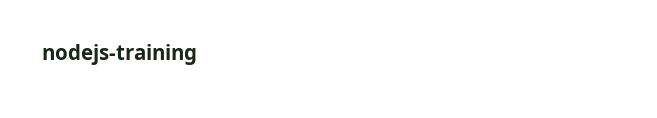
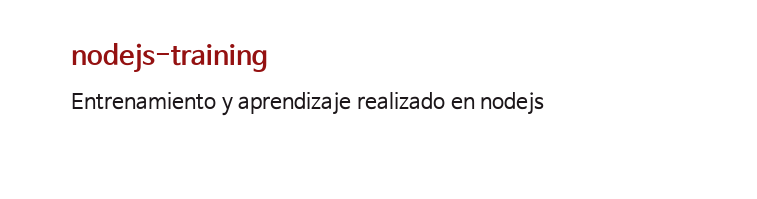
(197, 54) none -> [71,92,545,116] // Entrenamiento y aprendizaje realizado en nodejs

